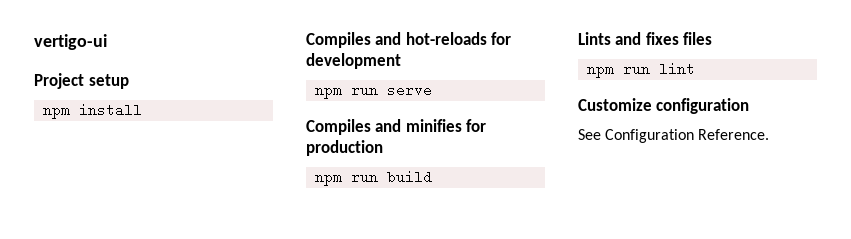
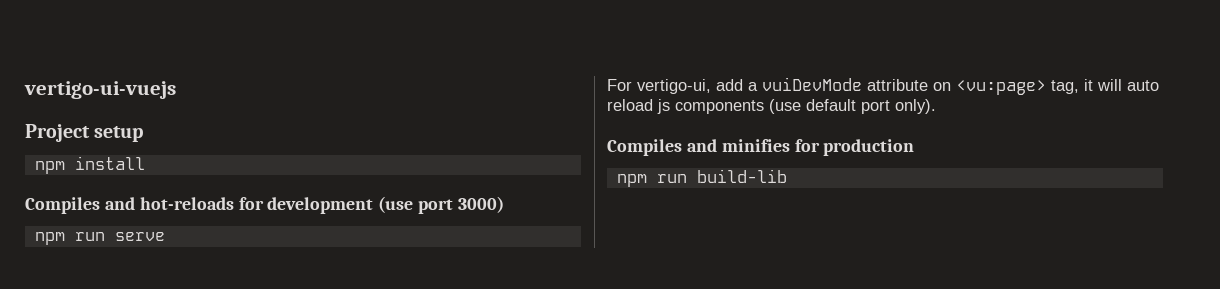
[34,34,107,50] vertigo-ui -> [24,81,176,99] vertigo-ui-vuejs
(401, 61) none -> [378,196,505,214] (use port 3000)
(433, 90) none -> [607,77,1159,95] [607,99,936,114] // For vertigo-ui, add a vuiDevMode attribute on <vu:page> tag, it will auto reload js components (use default port only).
[387,170,433,184] [578,32,713,45] [587,63,696,78] [578,98,750,114] [578,129,770,143] build // Lints and fixes files // npm run lint // Customize configuration // See Configuration Reference. -> [696,169,787,183] build-lib

